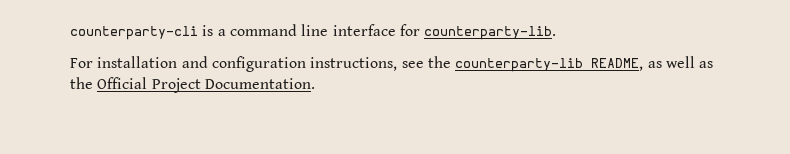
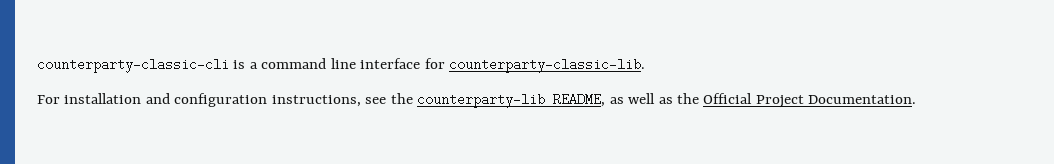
[70,26,198,40] counterparty-cli -> [37,58,229,73] counterparty-classic-cli
[424,26,557,40] counterparty-lib. -> [449,58,646,73] counterparty-classic-lib.

